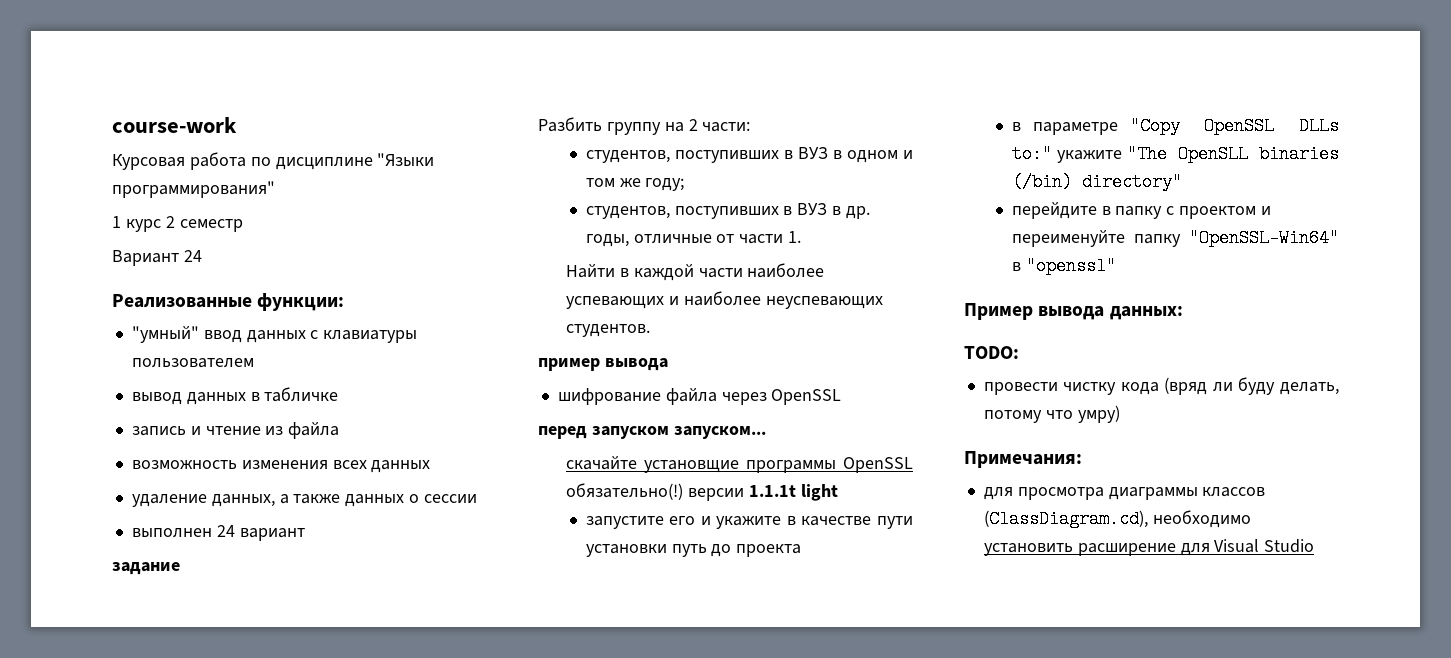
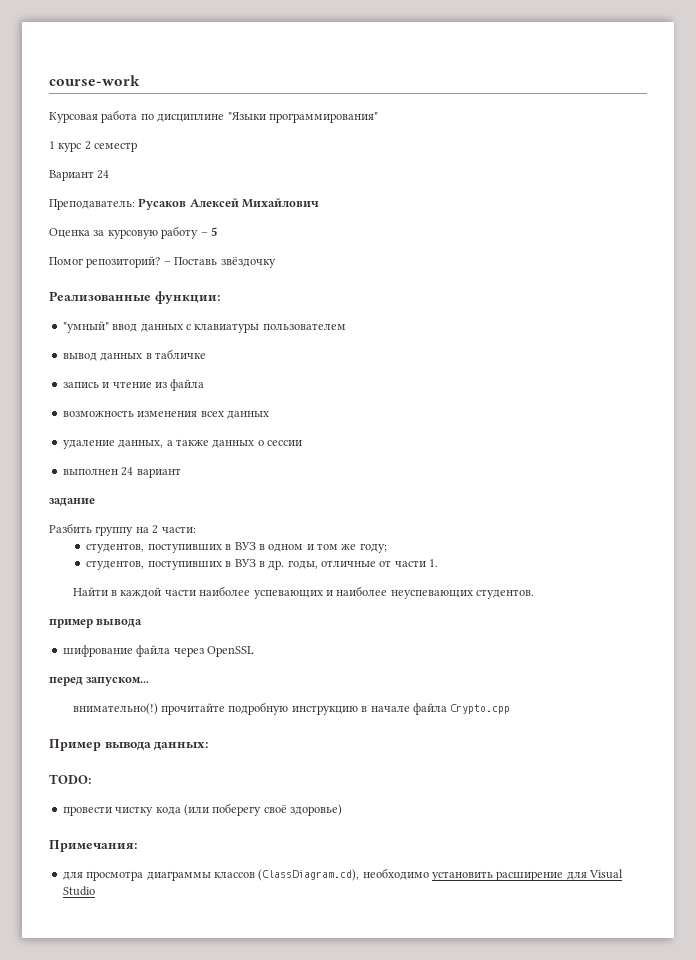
(202, 256) none -> [49,198,320,210] [49,226,217,239] [49,256,276,268] // Преподаватель: Русаков Алексей Михайлович // Оценка за курсовую работу – 5 // Помог репозиторий? – Поставь звёздочку
[591,426,669,439] запуском -> (83, 681) none
[565,456,913,473] [565,483,838,501] [585,516,913,529] [585,544,802,557] [1011,117,1339,135] [1011,145,1339,163] [1011,173,1182,191] [1011,202,1272,219] [1011,229,1339,247] [1011,257,1116,275] скачайте установщие программы OpenSSL обязательно(!) версии 1.1.1t light // запустите его и укажите в качестве пути установки путь до проекта // в параметре "Copy OpenSSL DLLs to:" укажите "The OpenSLL binaries (/bin) directory" // перейдите в папку с проектом и переименуйте папку "OpenSSL-Win64" в "openssl" -> [72,702,511,715] внимательно(!) прочитайте подробную инструкцию в начале файла Crypto.cpp
[1164,377,1339,395] [983,405,1120,423] (вряд ли буду делать, потому что умру) -> [183,803,342,816] (или поберегу своё здоровье)

